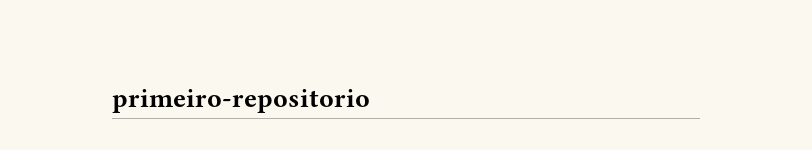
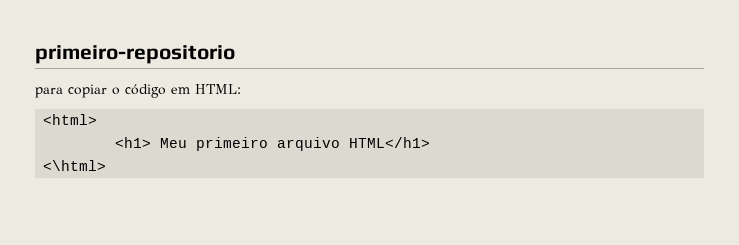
(370, 101) none -> [35,84,241,98] [43,114,98,125] [115,137,431,151] [43,160,107,171] // para copiar o código em HTML: // <html> // <h1> Meu primeiro arquivo HTML</h1> // <\html>

